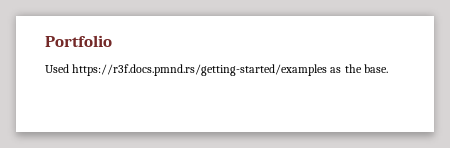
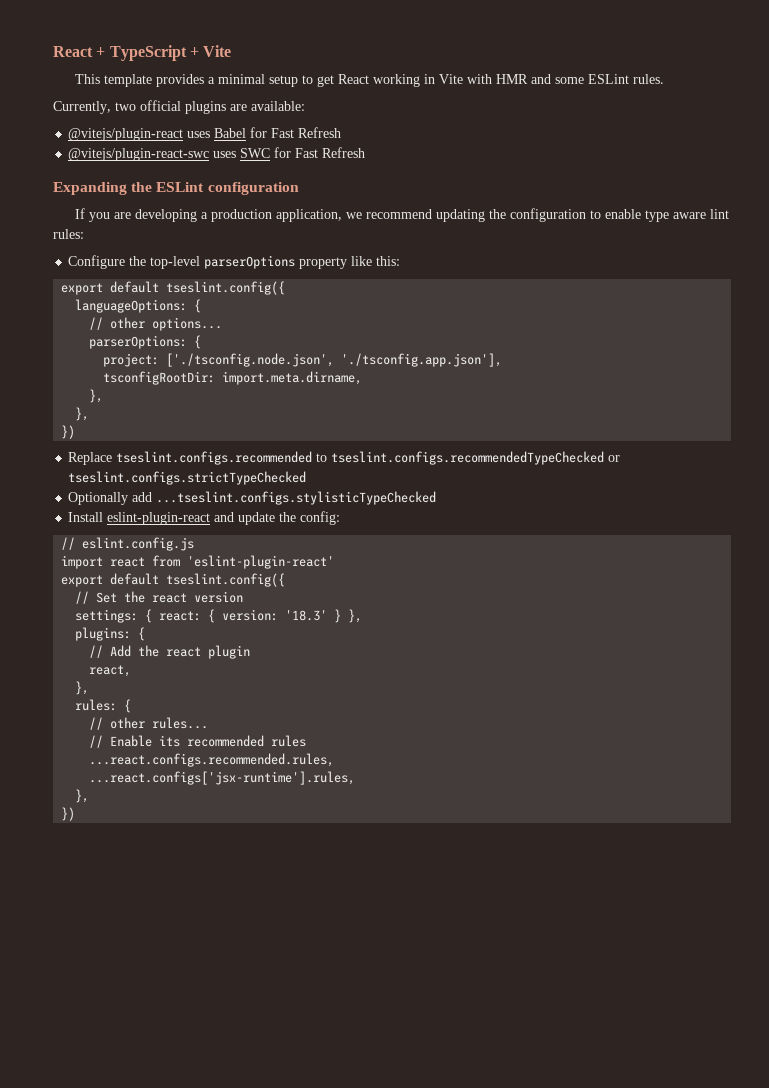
[45,35,112,47] [45,64,388,76] Portfolio // Used https://r3f.docs.pmnd.rs/getting-started/examples as the base. -> [53,45,232,61] [74,74,664,87] [53,100,305,114] [68,127,342,141] [68,147,366,161] [53,182,299,195] [74,208,729,222] [53,229,84,239] [68,255,401,269] [61,281,286,295] [75,299,202,313] [89,317,223,331] [89,335,202,349] [103,353,503,367] [103,371,363,385] [89,389,104,403] [75,407,90,421] [61,425,76,439] [68,451,621,465] [68,471,307,485] [68,491,437,505] [68,511,341,525] [61,537,195,551] [61,555,335,569] [61,573,286,587] [75,591,244,604] [75,609,363,623] [75,627,146,641] [89,645,251,659] [89,665,132,677] [75,681,90,695] [75,699,132,713] [89,717,209,730] [89,735,307,748] [89,753,335,767] [89,771,356,785] [75,789,90,803] [61,807,76,821] React + TypeScript + Vite // This template provides a minimal setup to get React working in Vite with HMR and some ESLint rules. // Currently, two official plugins are available: // @vitejs/plugin-react uses Babel for Fast Refresh // @vitejs/plugin-react-swc uses SWC for Fast Refresh // Expanding the ESLint configuration // If you are developing a production application, we recommend updating the configuration to enable type aware lint rules: // Configure the top-level parserOptions property like this: // export default tseslint.config({ // languageOptions: { // // other options... // parserOptions: { // project: ['./tsconfig.node.json', './tsconfig.app.json'], // tsconfigRootDir: import.meta.dirname, // }, // }, // }) // Replace tseslint.configs.recommended to tseslint.configs.recommendedTypeChecked or tseslint.configs.strictTypeChecked // Optionally add ...tseslint.configs.stylisticTypeChecked // Install eslint-plugin-react and update the config: // // eslint.config.js // import react from 'eslint-plugin-react' // export default tseslint.config({ // // Set the react version // settings: { react: { version: '18.3' } }, // plugins: { // // Add the react plugin // react, // }, // rules: { // // other rules... // // Enable its recommended rules // ...react.configs.recommended.rules, // ...react.configs['jsx-runtime'].rules, // }, // })

